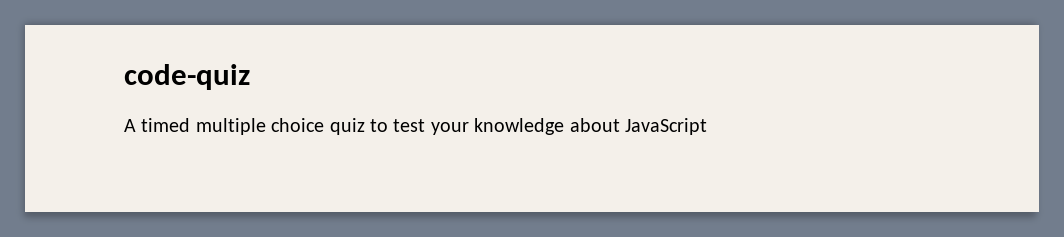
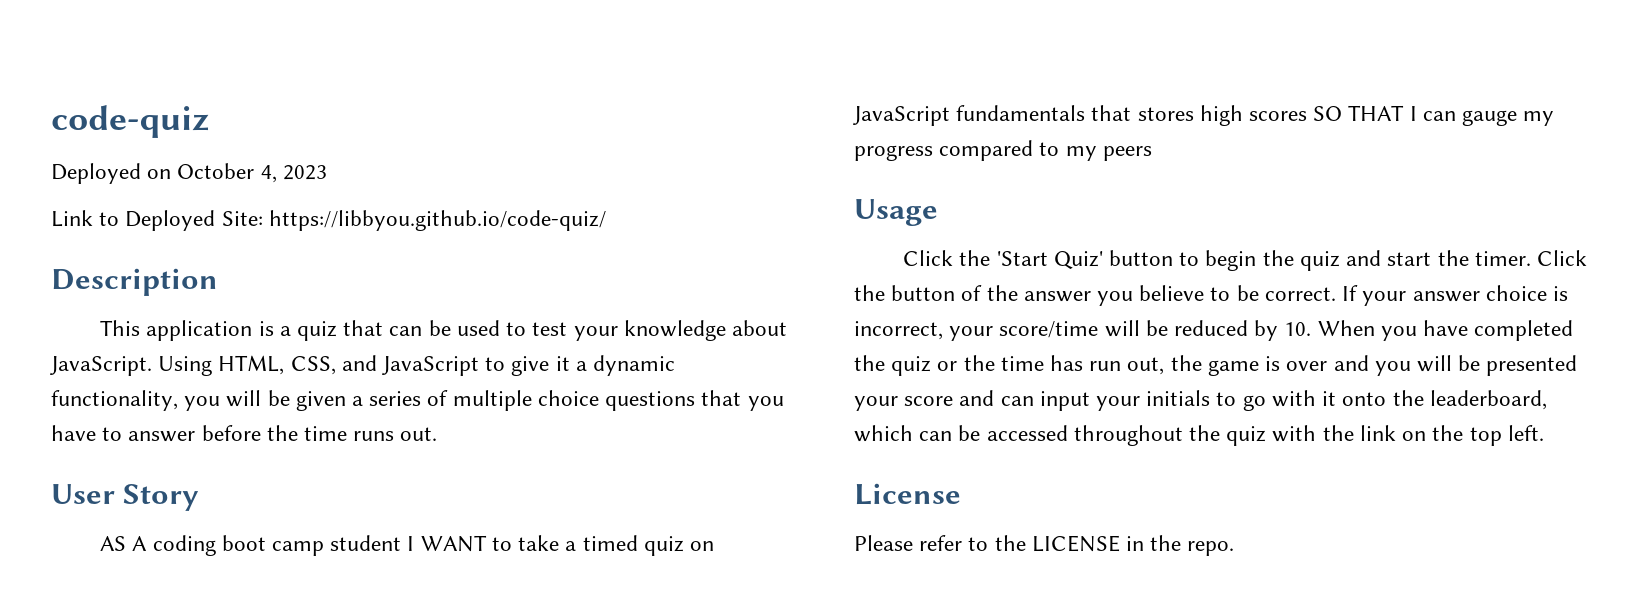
[124,118,365,135] A timed multiple choice quiz -> [51,163,327,184] [51,210,606,231] [51,268,218,296] [100,320,500,341] Deployed on October 4, 2023 // Link to Deployed Site: https://libbyou.github.io/code-quiz/ // Description // This application is a quiz that can be used
[624,118,707,135] JavaScript -> [50,355,676,376] [51,390,784,411] [51,425,438,442] [51,484,200,511] [100,535,714,556] [853,105,1555,126] [854,140,1152,161] [854,199,938,226] [903,250,1587,271] [854,285,1568,306] [854,320,1574,341] [854,355,1578,376] [854,390,1547,411] [854,425,1544,446] [854,483,961,505] [854,535,1235,556] JavaScript. Using HTML, CSS, and JavaScript to give it a dynamic functionality, you will be given a series of multiple choice questions that you have to answer before the time runs out. // User Story // AS A coding boot camp student I WANT to take a timed quiz on JavaScript fundamentals that stores high scores SO THAT I can gauge my progress compared to my peers // Usage // Click the 'Start Quiz' button to begin the quiz and start the timer. Click the button of the answer you believe to be correct. If your answer choice is incorrect, your score/time will be reduced by 10. When you have completed the quiz or the time has run out, the game is over and you will be presented your score and can input your initials to go with it onto the leaderboard, which can be accessed throughout the quiz with the link on the top left. // License // Please refer to the LICENSE in the repo.

